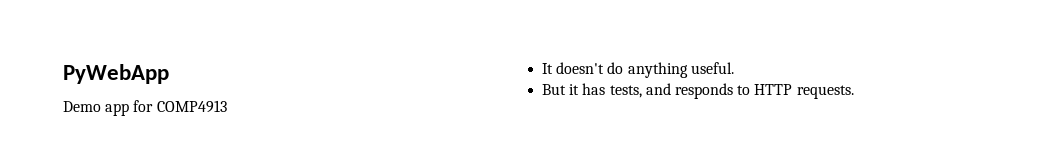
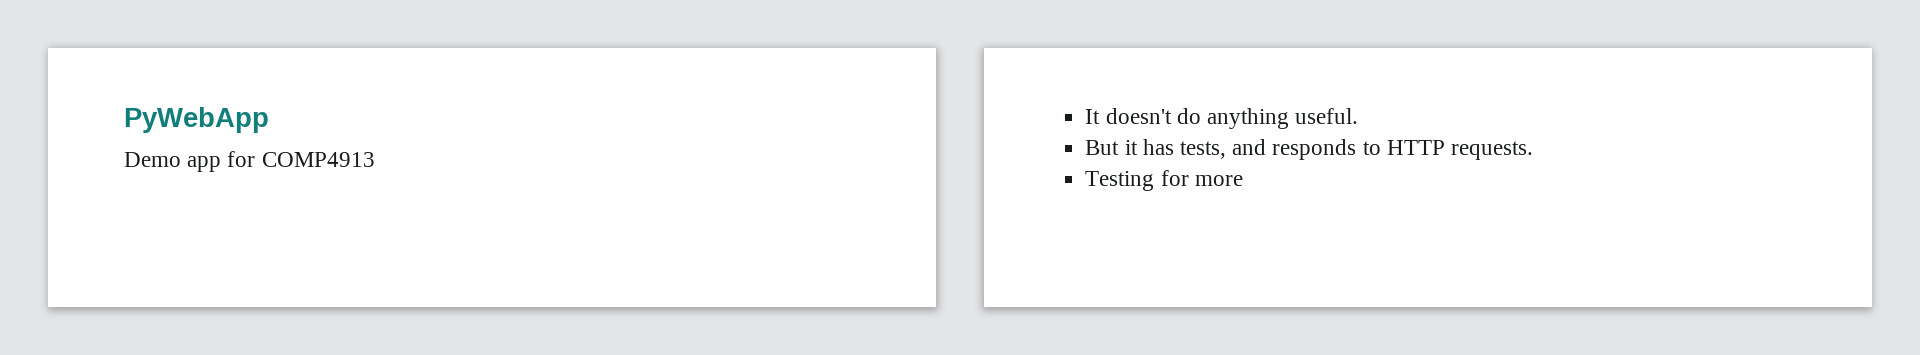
(854, 92) none -> [1085,170,1243,191] // Testing for more

